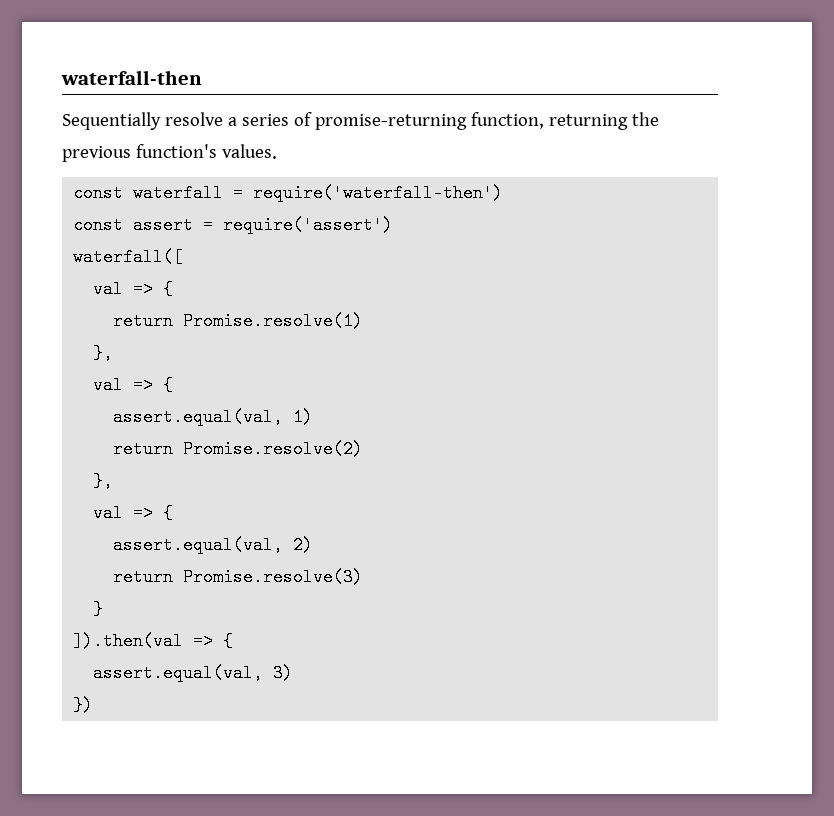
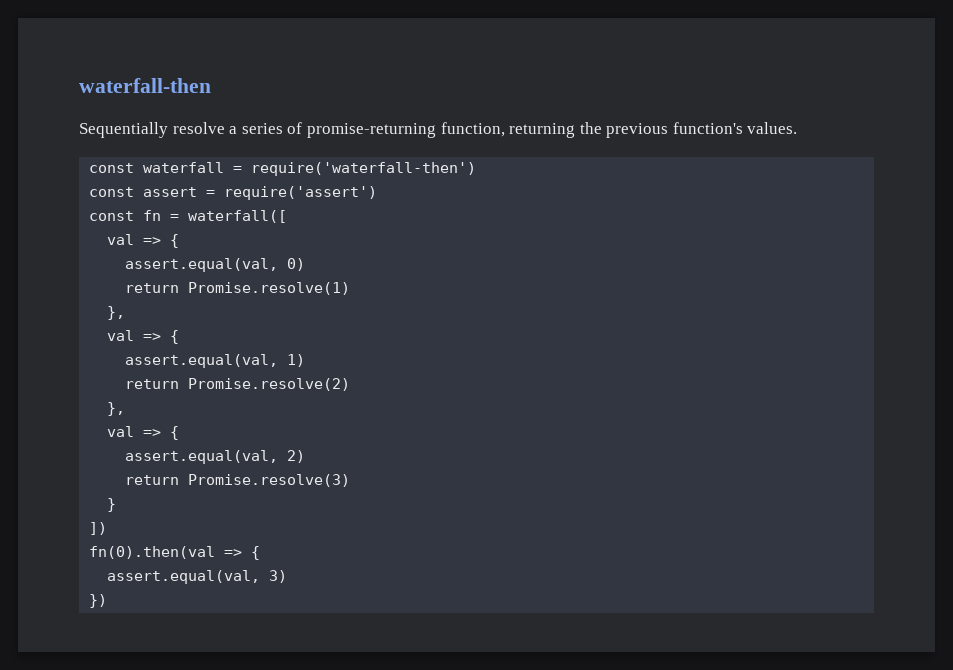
(394, 225) none -> [89,210,180,221] const fn =
(174, 289) none -> [125,258,306,272] // assert.equal(val, 0)
[73,632,184,650] ]).then(val -> [89,522,108,535] [89,546,216,559] ]) // fn(0).then(val

